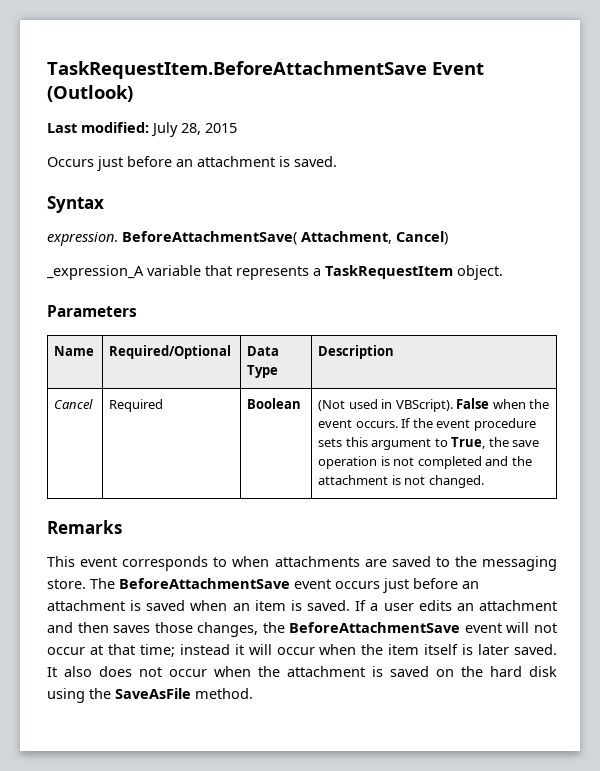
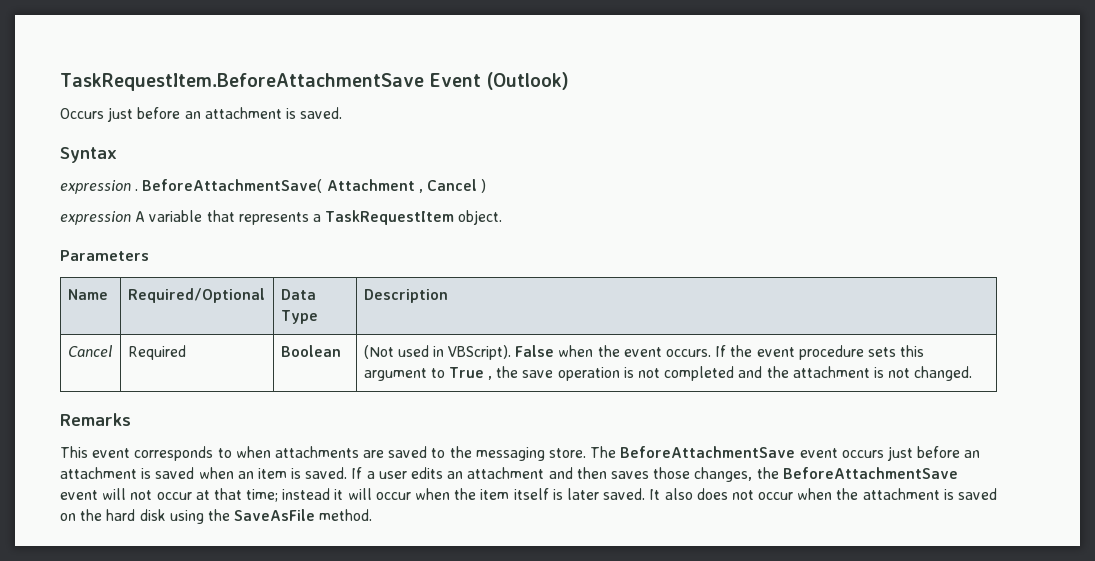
[47,122,237,137] // Last modified: July 28, 2015 -> (569, 81) none
[47,231,448,246] [46,265,144,280] expression. BeforeAttachmentSave( Attachment, Cancel) // _expression_A -> [60,179,487,194] [60,211,146,225] expression . BeforeAttachmentSave( Attachment , Cancel ) // expression A
[451,437,486,449] True, -> [448,367,493,380] True ,

